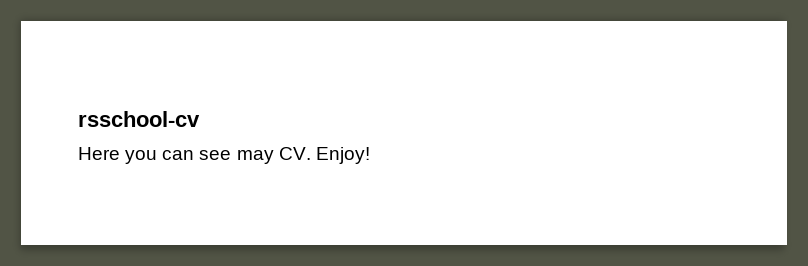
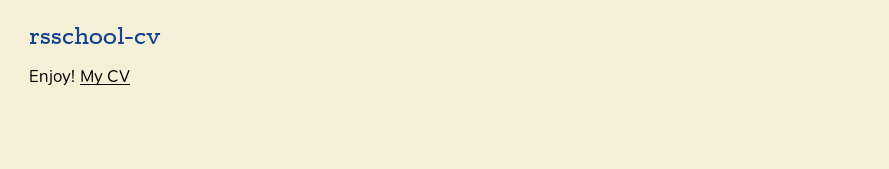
[78,147,370,164] Here you can see may CV. Enjoy! -> [29,69,131,86] Enjoy! My CV

